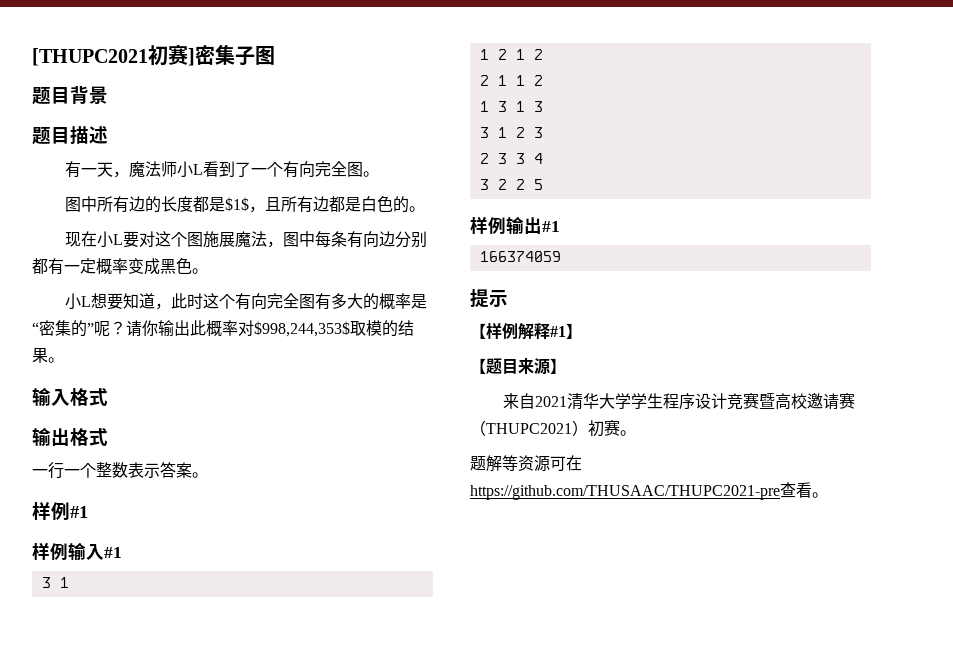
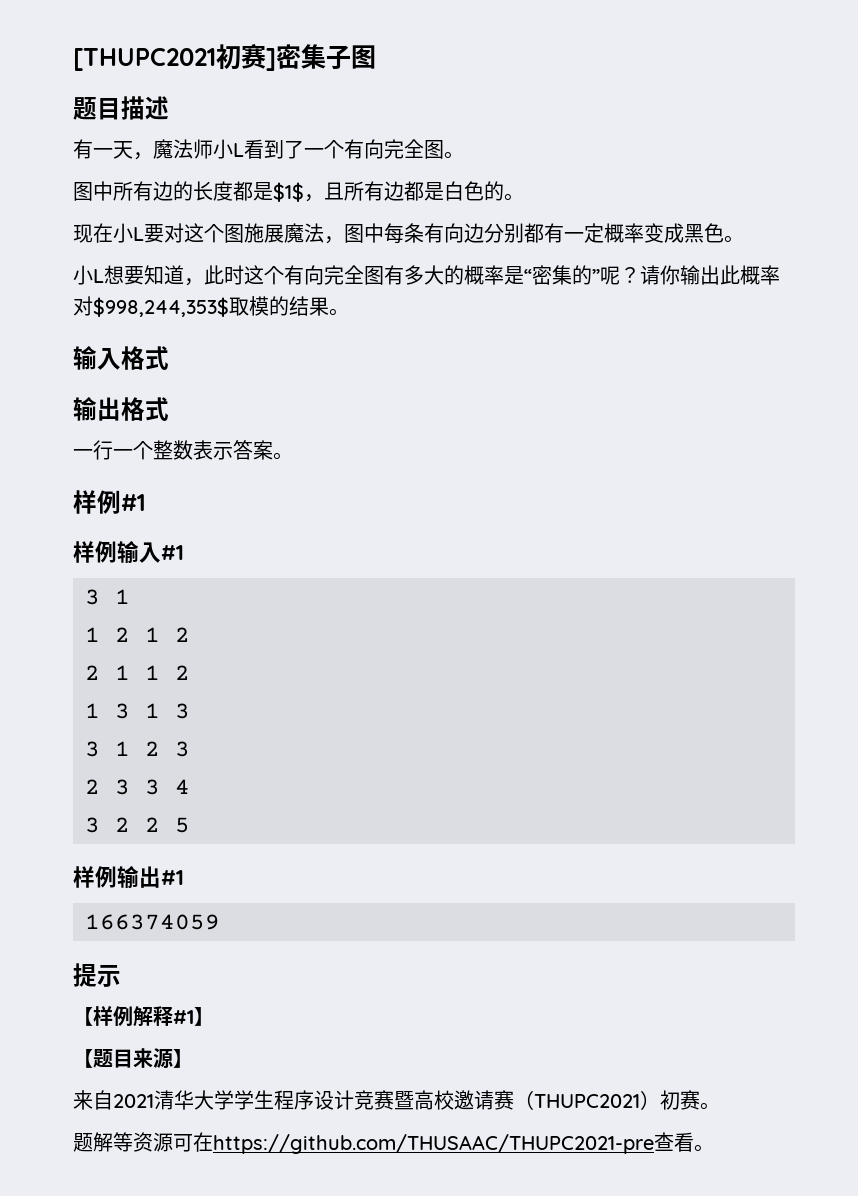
[32,86,108,105] // 题目背景 -> (376, 57) none

